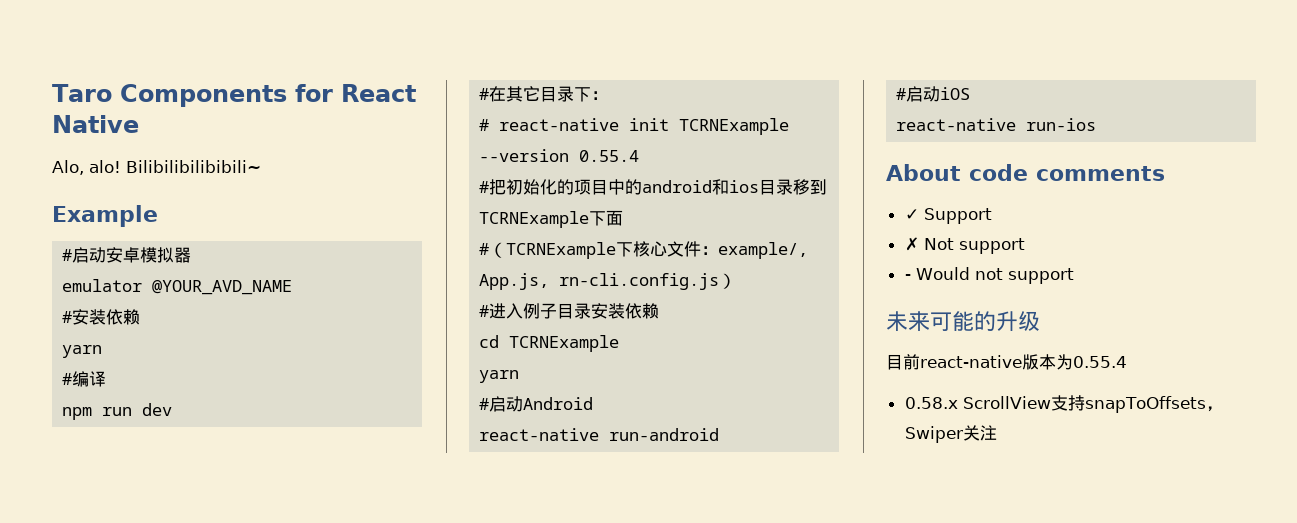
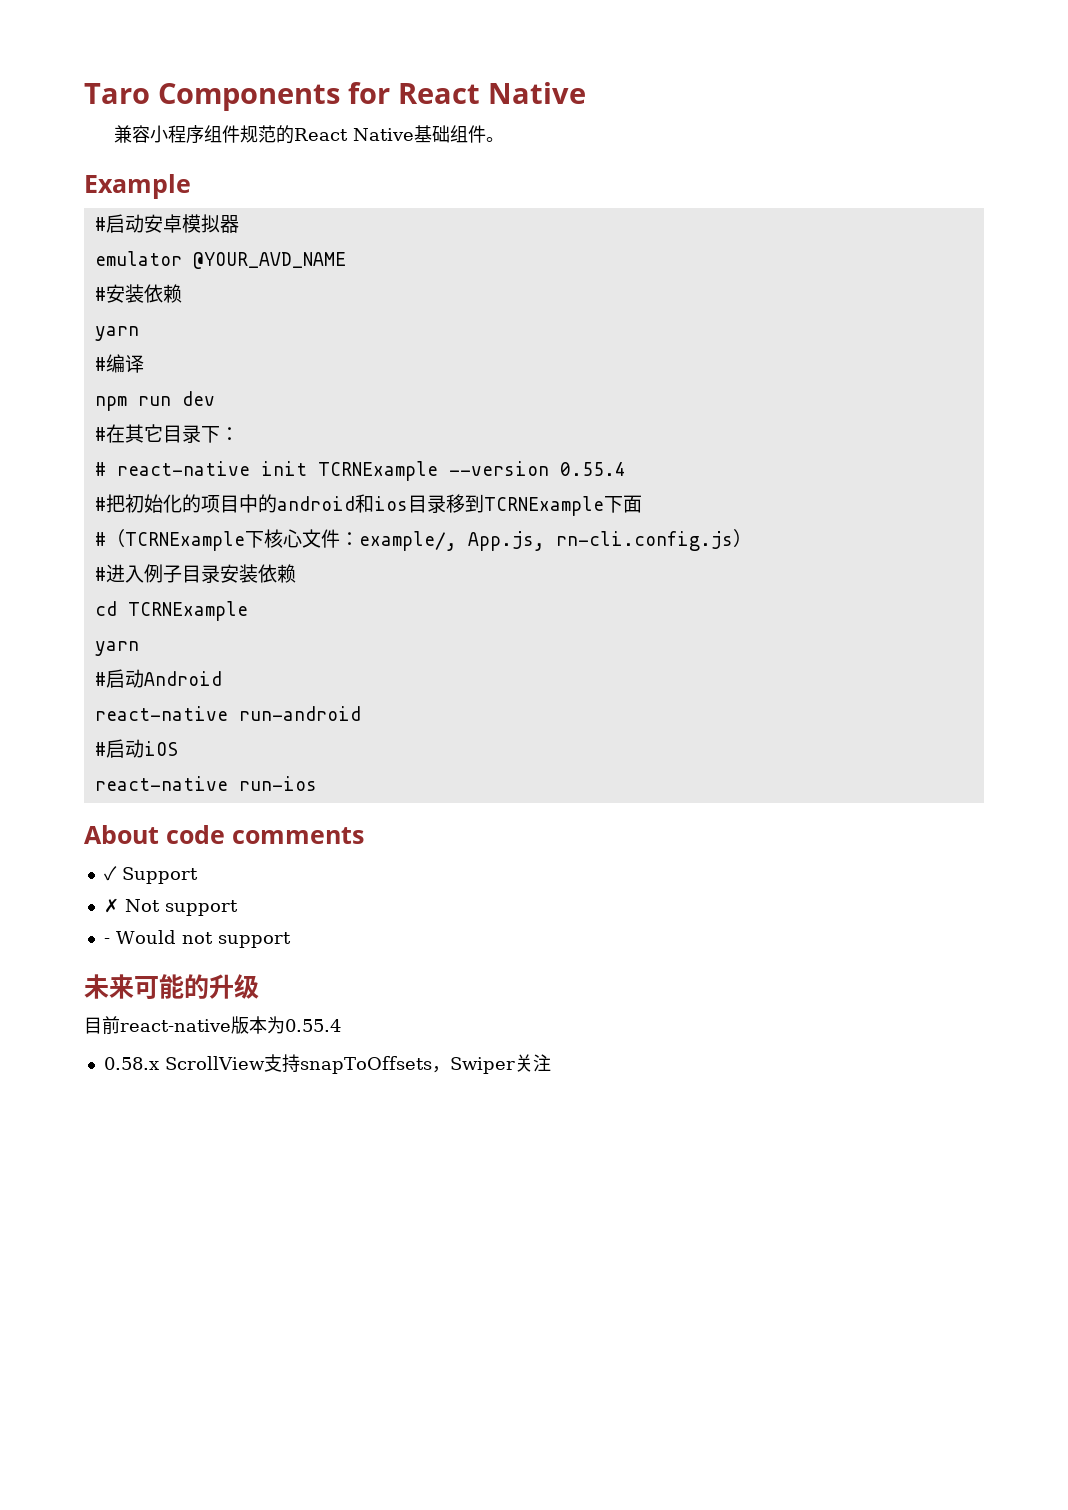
[52,160,261,175] Alo, alo! Bilibilibilibibili~ -> [114,125,505,144] 兼容小程序组件规范的React Native基础组件。

